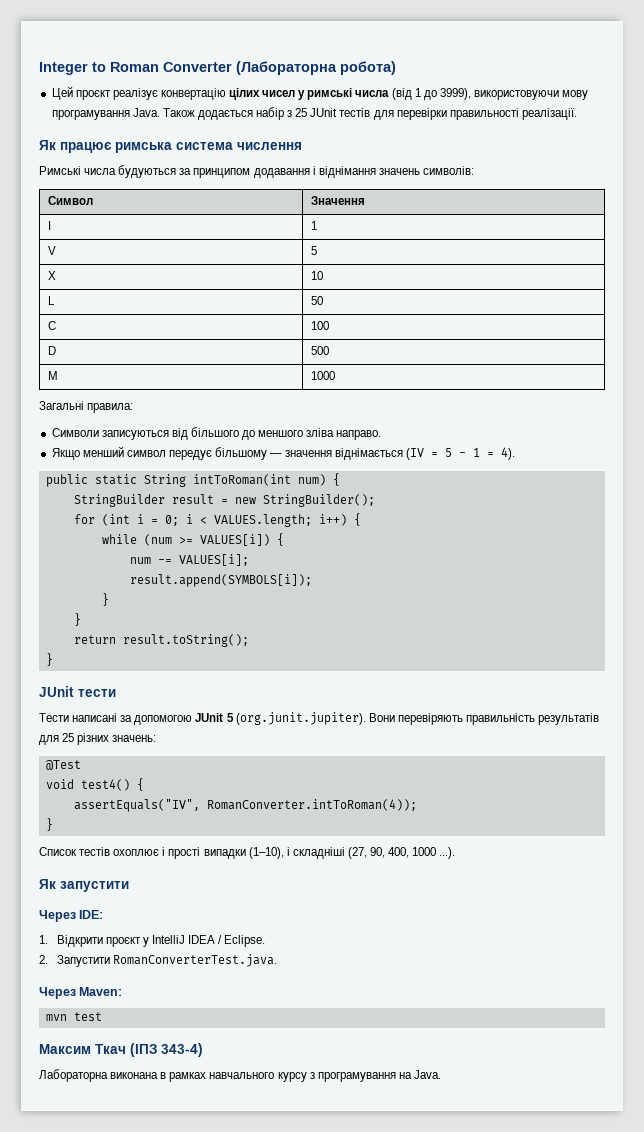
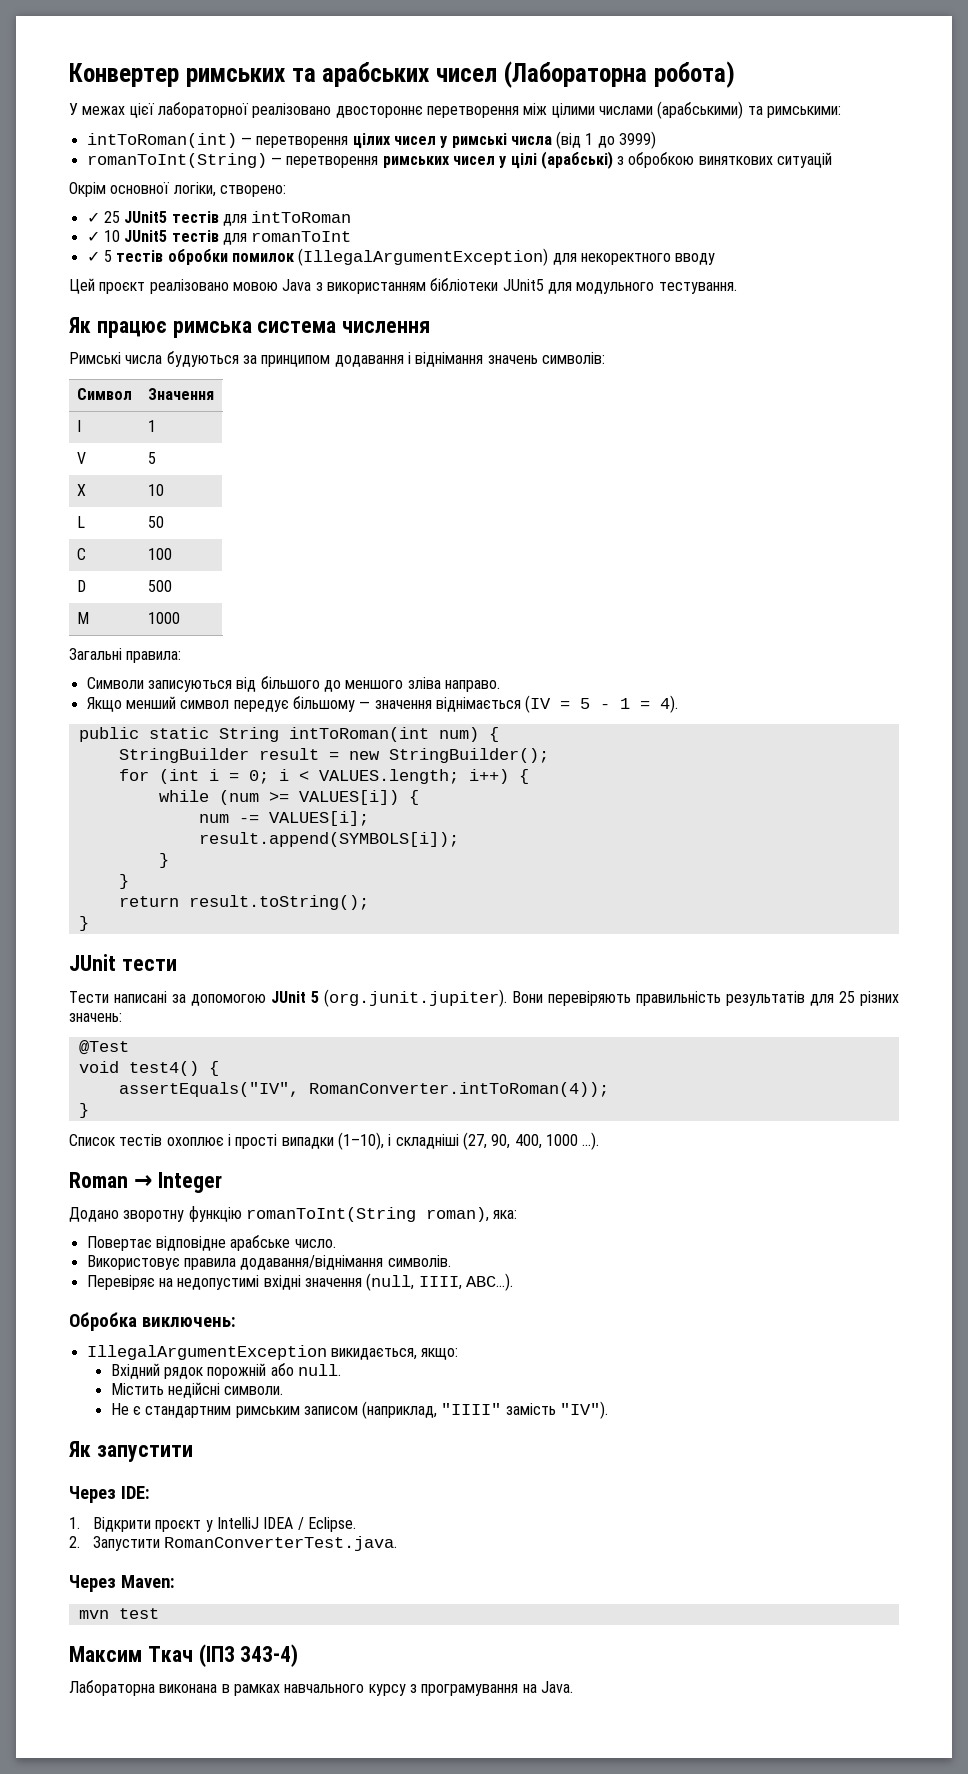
[39,61,396,75] [51,86,226,100] Integer to Roman Converter (Лабораторна робота) // Цей проєкт реалізує конвертацію -> [69,61,735,88] [69,101,841,119] [86,133,349,148] Конвертер римських та арабських чисел (Лабораторна робота) // У межах цієї лабораторної реалізовано двостороннє перетворення між цілими числами (арабськими) та римськими: // intToRoman(int) — перетворення
[439,88,589,100] [51,107,577,120] 3999), використовуючи мову програмування Java. Також додається набір з 25 JUnit тестів для перевірки правильності реалізації. -> [619,131,657,149] [86,151,833,169] [69,182,286,197] [86,211,352,226] [86,230,352,245] [86,248,716,266] [69,278,737,294] 3999) // romanToInt(String) — перетворення римських чисел у цілі (арабські) з обробкою виняткових ситуацій // Окрім основної логіки, створено: // ✓ 25 JUnit5 тестів для intToRoman // ✓ 10 JUnit5 тестів для romanToInt // ✓ 5 тестів обробки помилок (IllegalArgumentException) для некоректного вводу // Цей проєкт реалізовано мовою Java з використанням бібліотеки JUnit5 для модульного тестування.
(456, 853) none -> [69,1172,222,1193] [69,1206,518,1222] [86,1235,336,1251] [86,1255,451,1270] [86,1273,513,1291] [69,1312,236,1331] [86,1345,459,1360] [110,1363,341,1379] [110,1382,284,1398] [110,1401,609,1419] // Roman → Integer // Додано зворотну функцію romanToInt(String roman), яка: // Повертає відповідне арабське число. // Використовує правила додавання/віднімання символів. // Перевіряє на недопустимі вхідні значення (null, IIII, ABC...). // Обробка виключень: // IllegalArgumentException викидається, якщо: // Вхідний рядок порожній або null. // Містить недійсні символи. // Не є стандартним римським записом (наприклад, "IIII" замість "IV").

